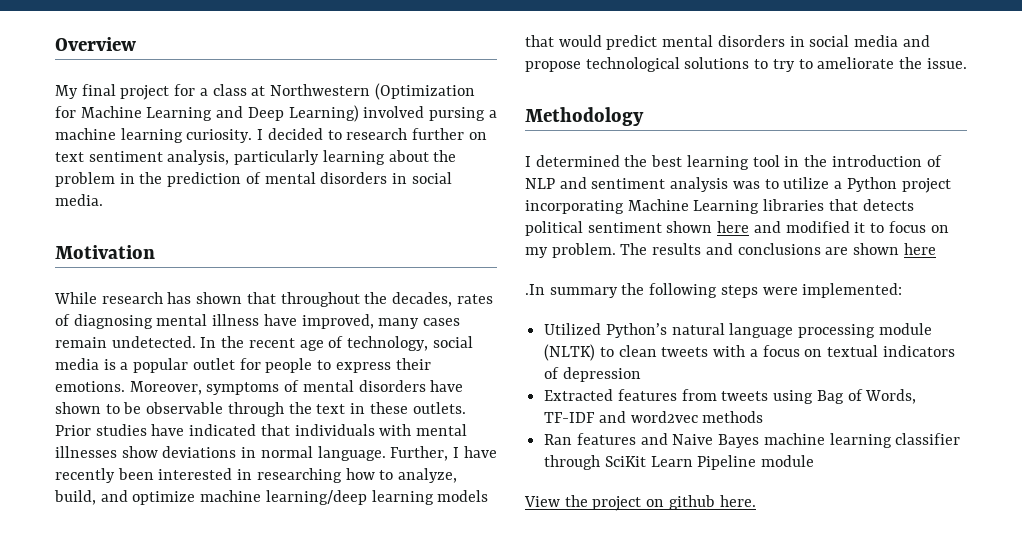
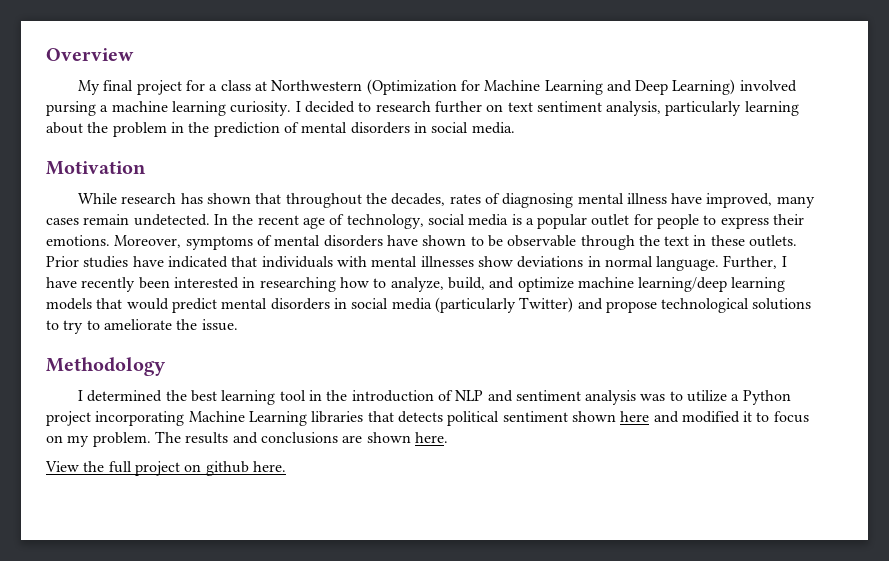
(899, 41) none -> [434,297,574,313] (particularly Twitter)
[903,243,936,255] [525,283,903,298] [544,323,932,338] [544,344,955,361] [544,367,641,382] [544,389,917,404] [544,411,764,423] [544,433,961,448] [544,455,815,470] here // .In summary the following steps were implemented: // Utilized Python’s natural language processing module (NLTK) to clean tweets with a focus on textual indicators of depression // Extracted features from tweets using Bag of Words, TF-IDF and word2vec methods // Ran features and Naive Bayes machine learning classifier through SciKit Learn Pipeline module -> [414,432,448,443] here.
(588, 501) none -> [108,461,132,473] full

